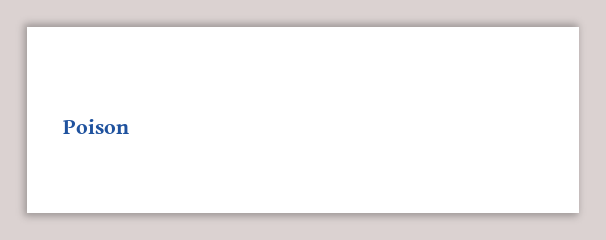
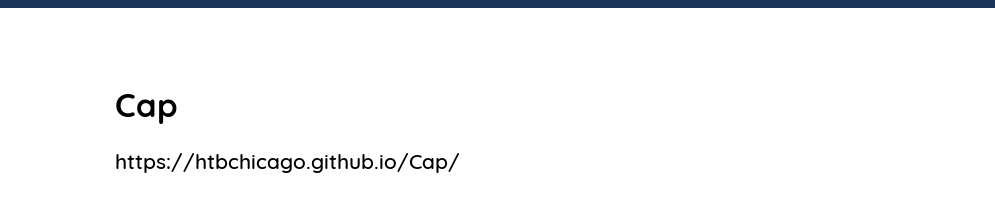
[63,119,129,134] Poison -> [115,94,178,124] [115,153,460,173] Cap // https://htbchicago.github.io/Cap/

